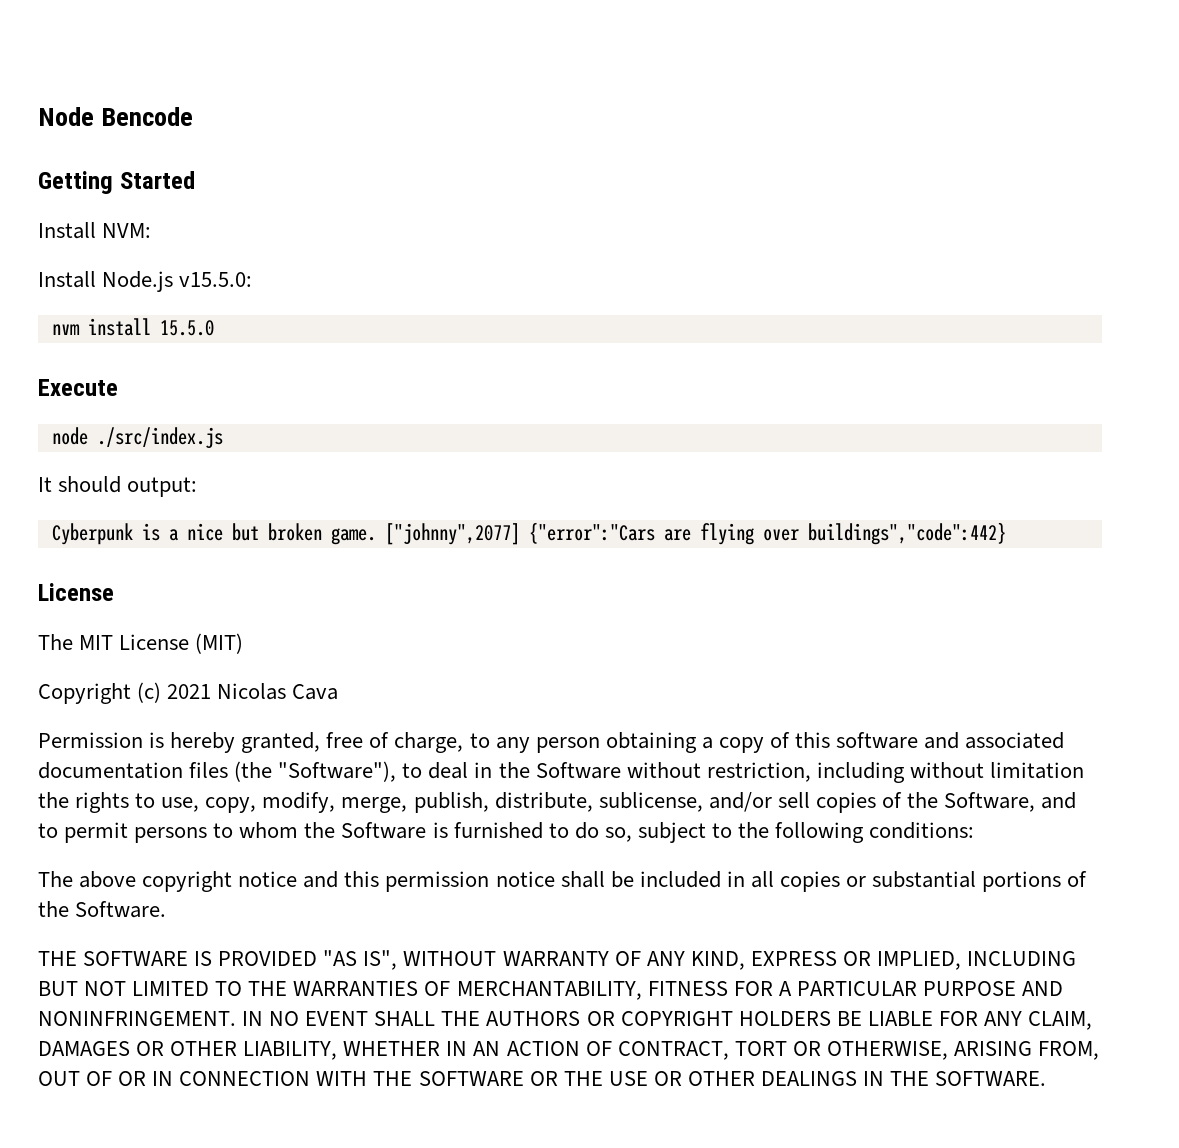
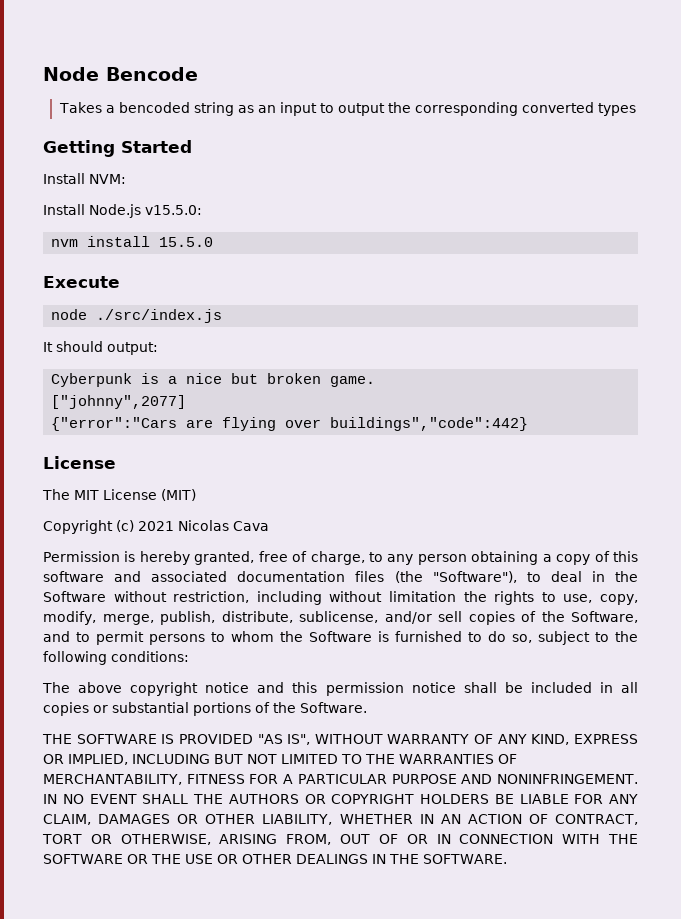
(194, 116) none -> [58,102,636,116] // Takes a bencoded string as an input to output the corresponding converted types
(376, 536) none -> (376, 381) //
(520, 534) none -> (187, 402) //

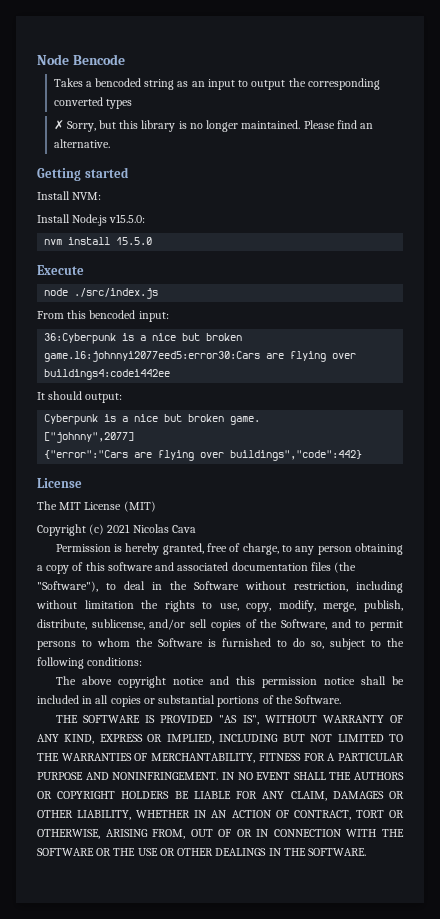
(636, 109) none -> [53,120,374,132] [53,139,110,148] // ✗ Sorry, but this library is no longer maintained. Please find an alternative.
[121,140,192,153] Started -> [84,167,129,178] started
(223, 316) none -> [37,310,169,322] [44,333,243,344] [44,351,357,362] [44,369,171,380] // From this bencoded input: // 36:Cyberpunk is a nice but broken game.l6:johnnyi2077eed5:error30:Cars are flying over buildings4:codei442ee

